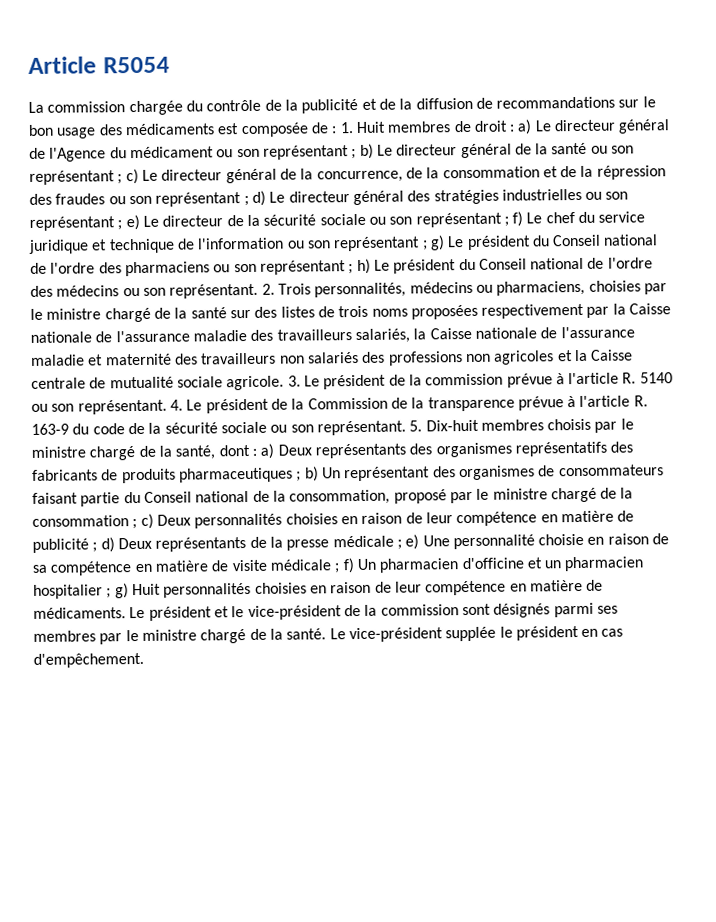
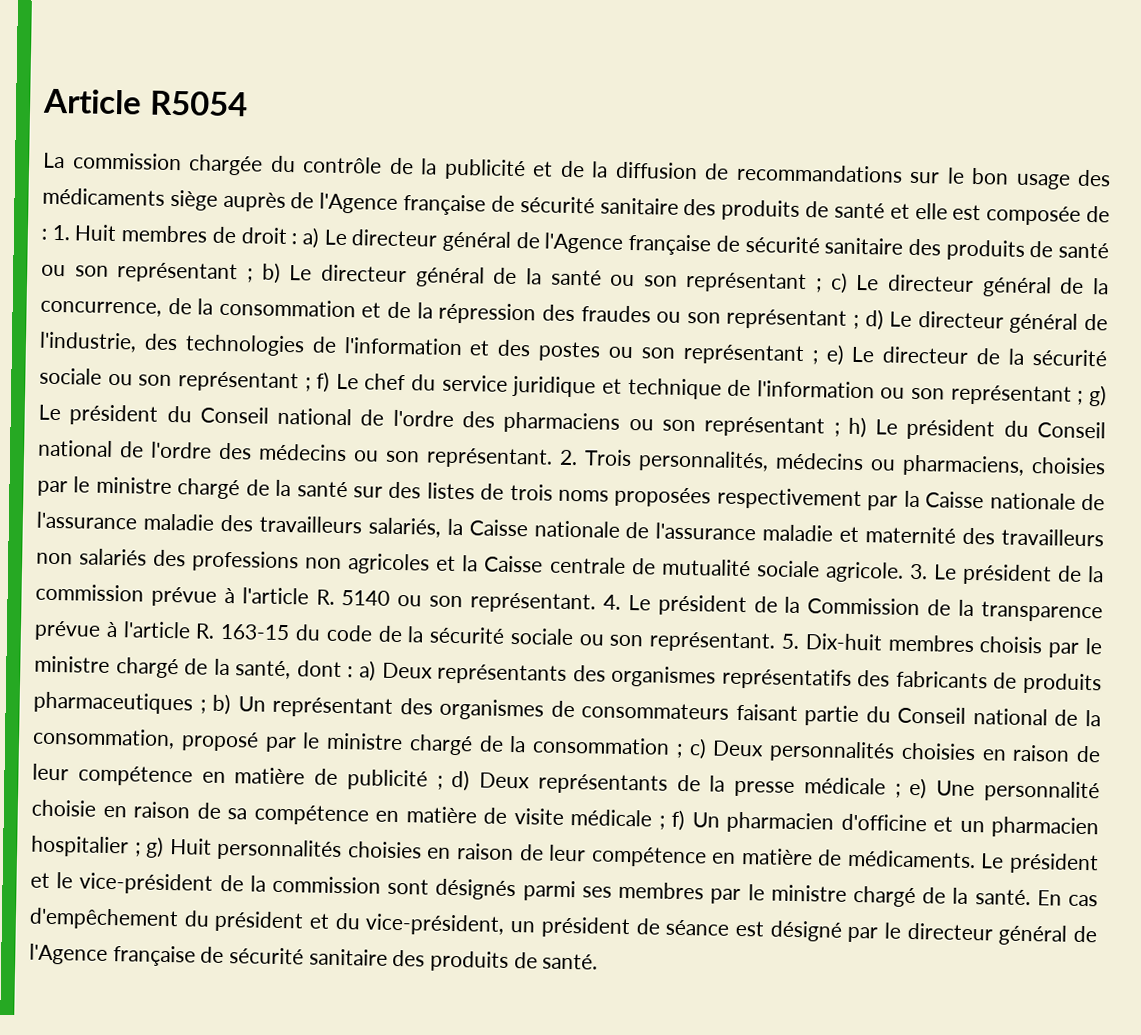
(215, 129) none -> [169,189,948,221] siège auprès de l'Agence française de sécurité sanitaire des produits de santé et elle
[109,146,214,159] du médicament -> [628,233,1110,261] française de sécurité sanitaire des produits de santé
[407,188,582,205] des stratégies industrielles -> [1083,313,1108,331] [39,331,602,362] de l'industrie, des technologies de l'information et des postes
[31,423,69,435] 163-9 -> [220,623,291,641] 163-15
[329,626,624,643] [33,652,144,668] Le vice-président supplée le président en cas d'empêchement. -> [1036,890,1098,907] [29,907,1097,946] [29,943,599,972] En cas d'empêchement du président et du vice-président, un président de séance est désigné par le directeur général de l'Agence française de sécurité sanitaire des produits de santé.

